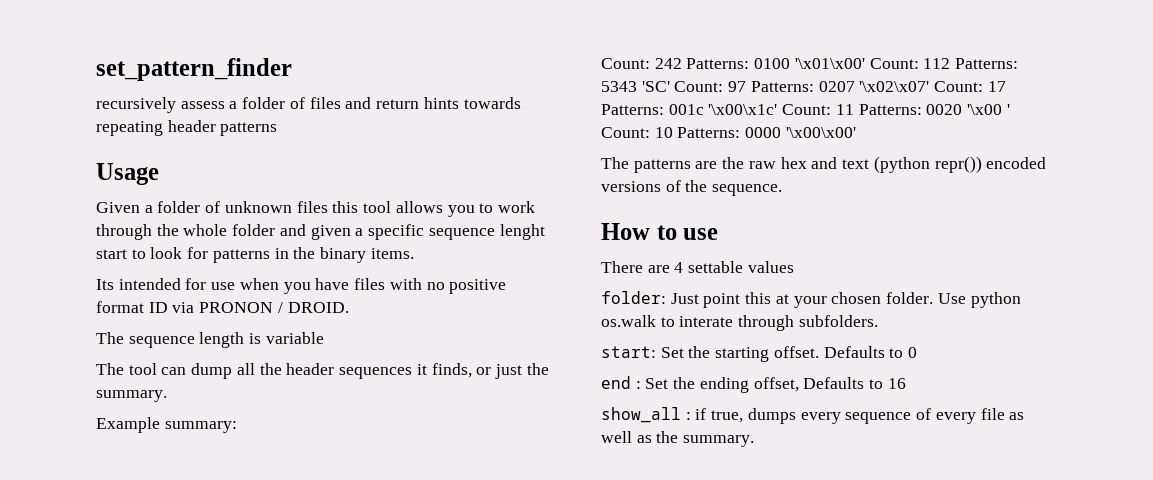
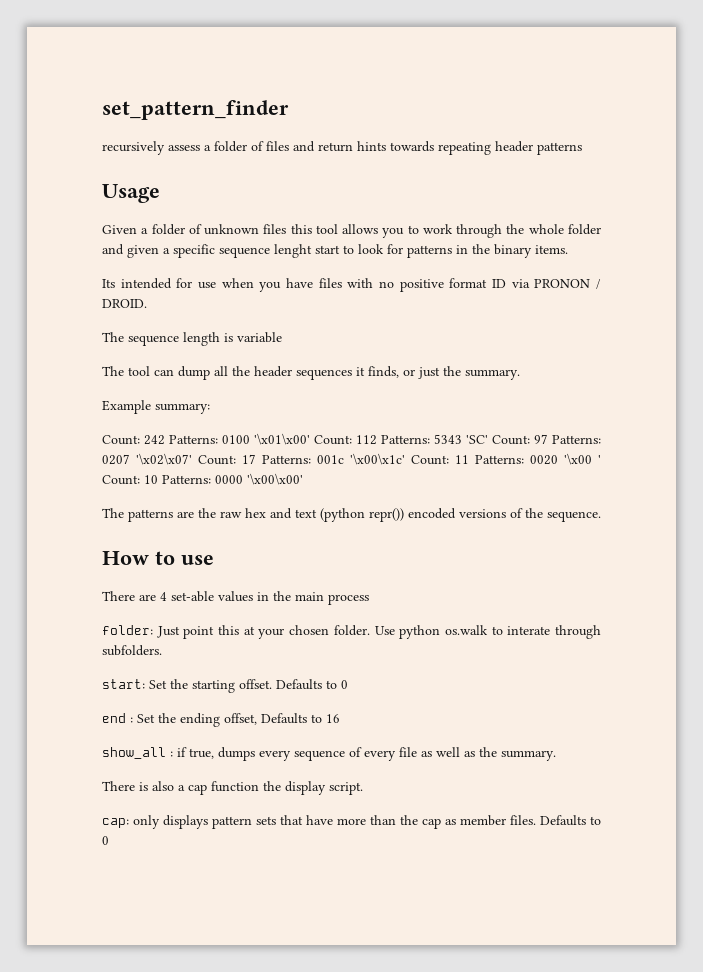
[688,261,744,273] settable -> [171,591,214,602] set-able
(794, 267) none -> [257,591,369,605] in the main process
(755, 441) none -> [102,781,363,795] [102,815,601,829] [102,836,109,845] // There is also a cap function the display script. // cap: only displays pattern sets that have more than the cap as member files. Defaults to 0

